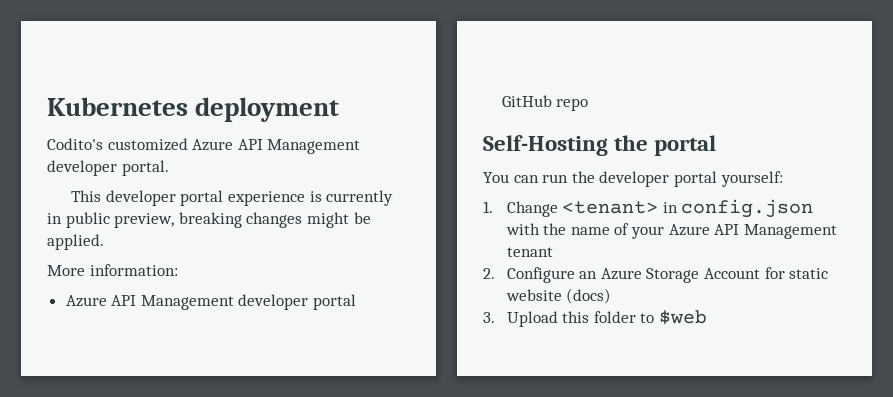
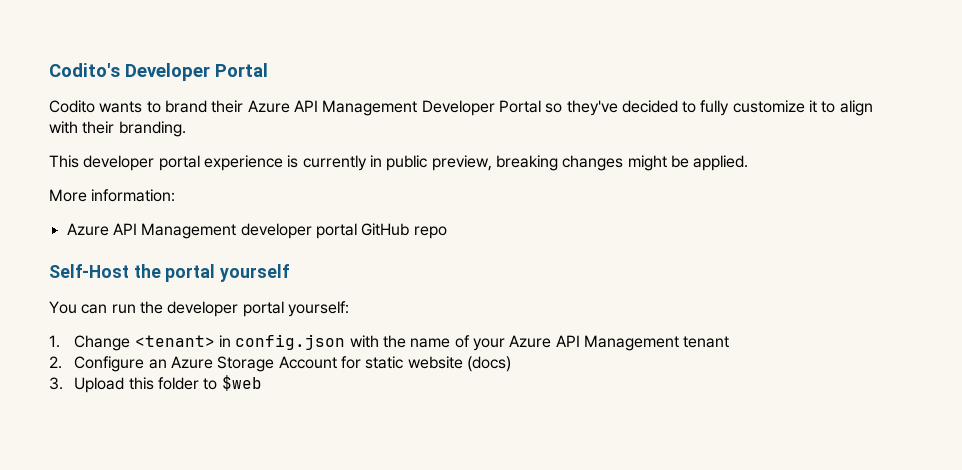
[47,97,340,122] [47,138,361,154] [47,160,169,176] Kubernetes deployment // Codito's customized Azure API Management developer portal. -> [49,63,268,81] [49,100,873,116] [49,121,186,137] Codito's Developer Portal // Codito wants to brand their Azure API Management Developer Portal so they've decided to fully customize it to align with their branding.
[483,135,608,156] Self-Hosting -> [49,264,129,278] Self-Host
(717, 145) none -> [220,264,290,282] yourself

